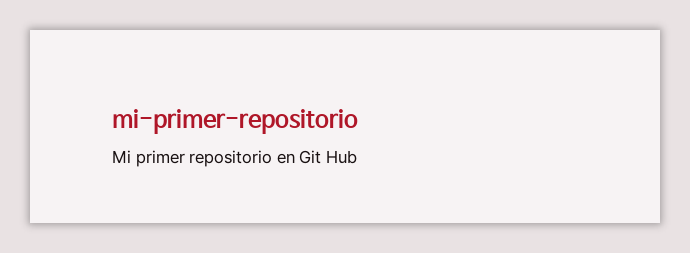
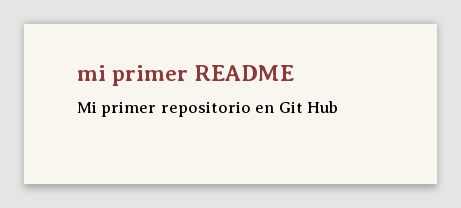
[112,109,358,134] mi-primer-repositorio -> [77,65,295,86] mi primer README

